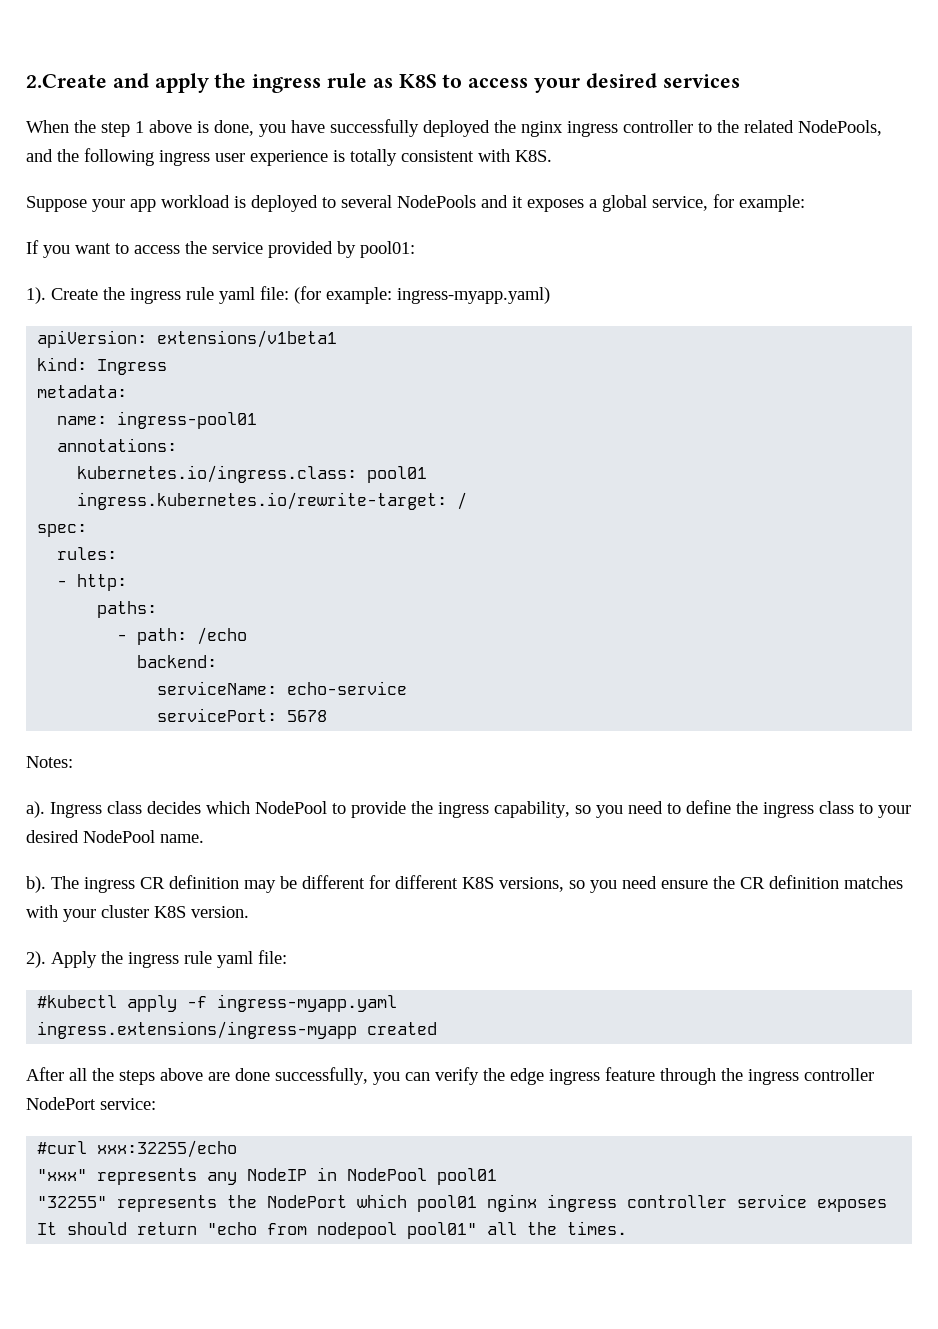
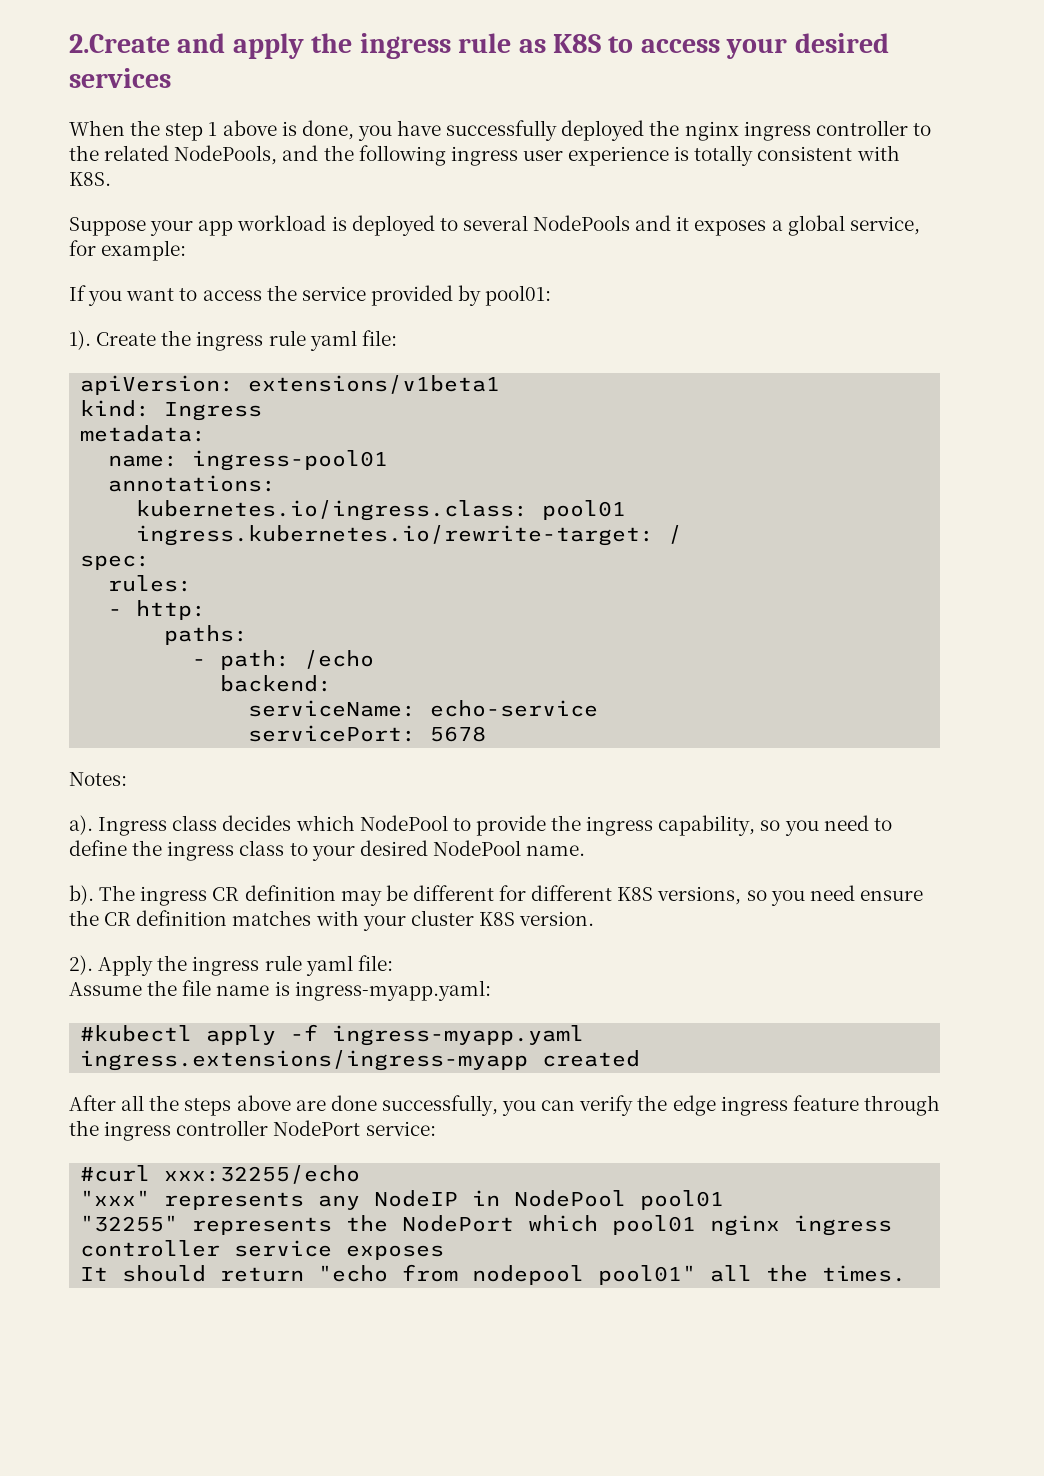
[294,286,550,304] (for example: ingress-myapp.yaml) -> (397, 338) none
(287, 957) none -> [69,980,491,1001] // Assume the file name is ingress-myapp.yaml:

